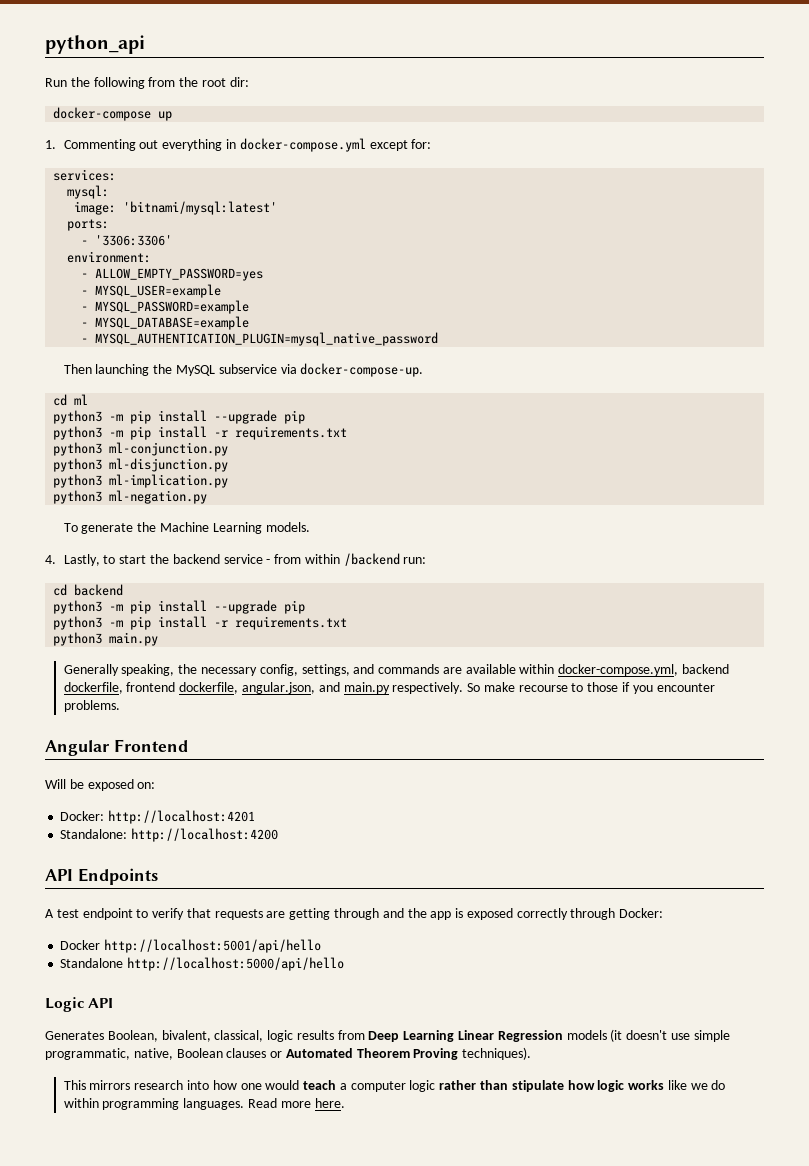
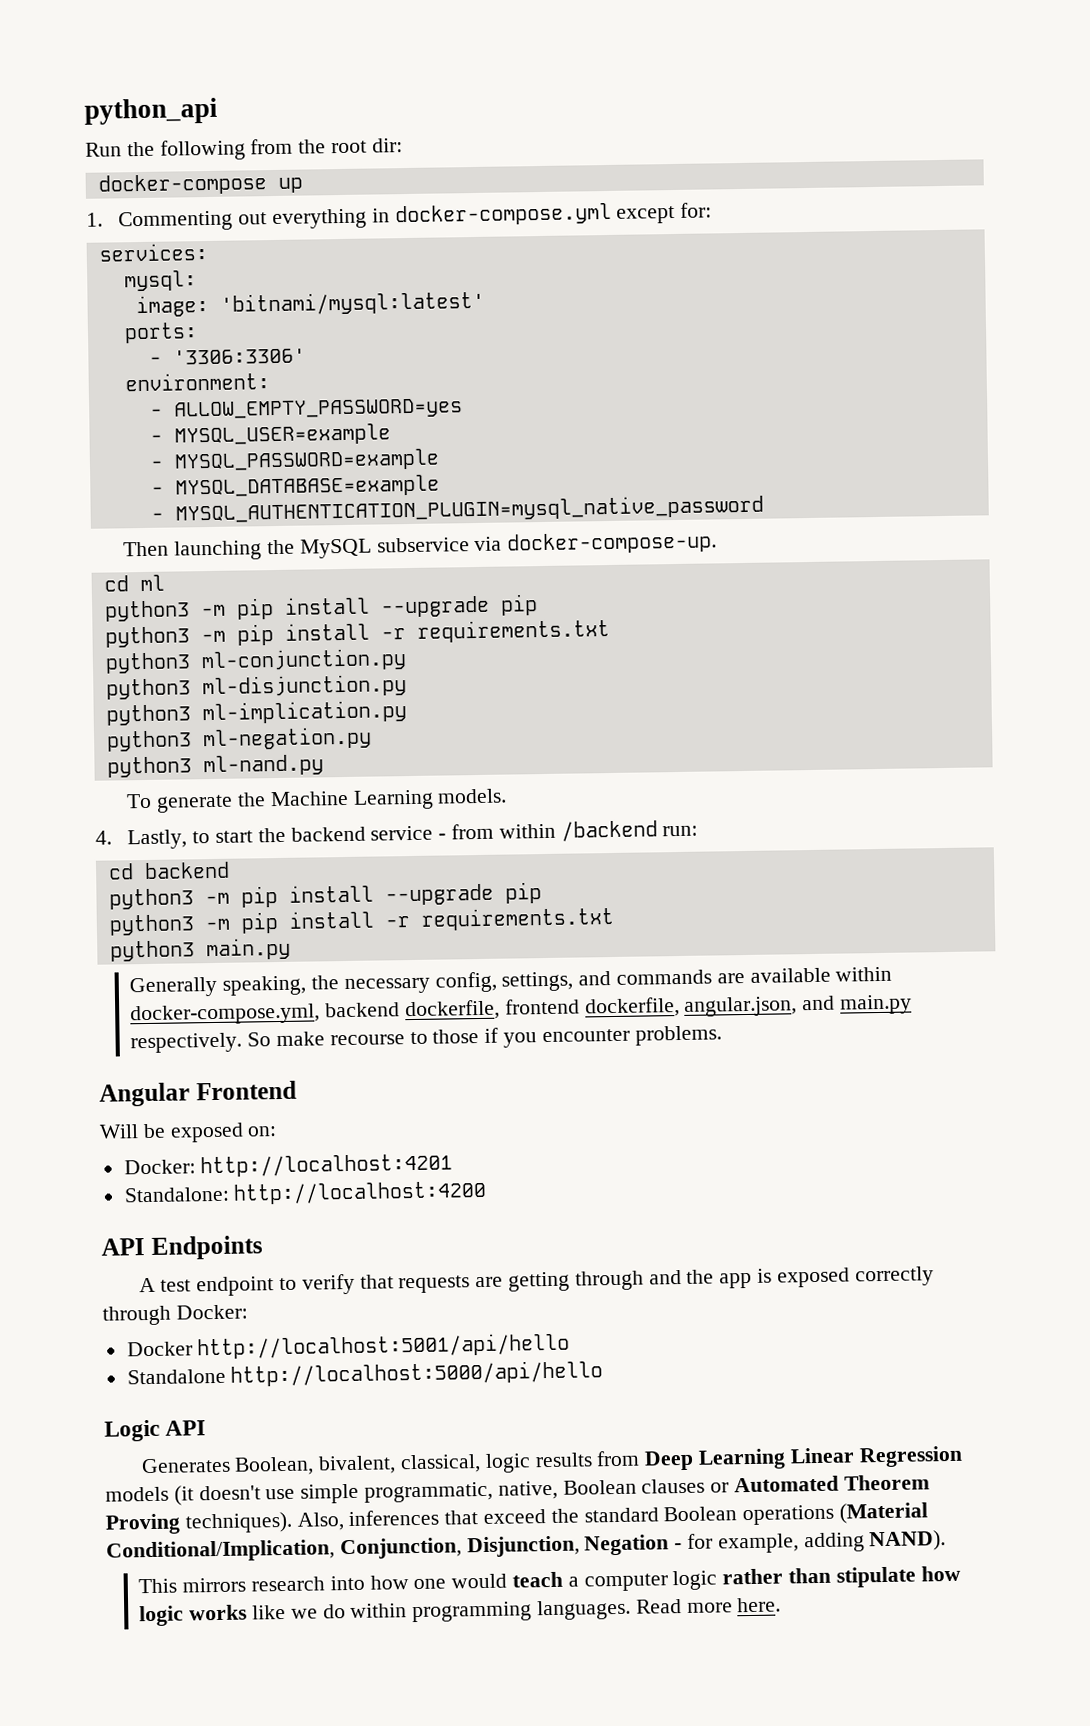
(208, 497) none -> [106,754,324,778] // python3 ml-nand.py
(532, 1053) none -> [296,1502,929,1531] [106,1530,947,1563] Also, inferences that exceed the standard Boolean operations (Material Conditional/Implication, Conjunction, Disjunction, Negation - for example, adding NAND).

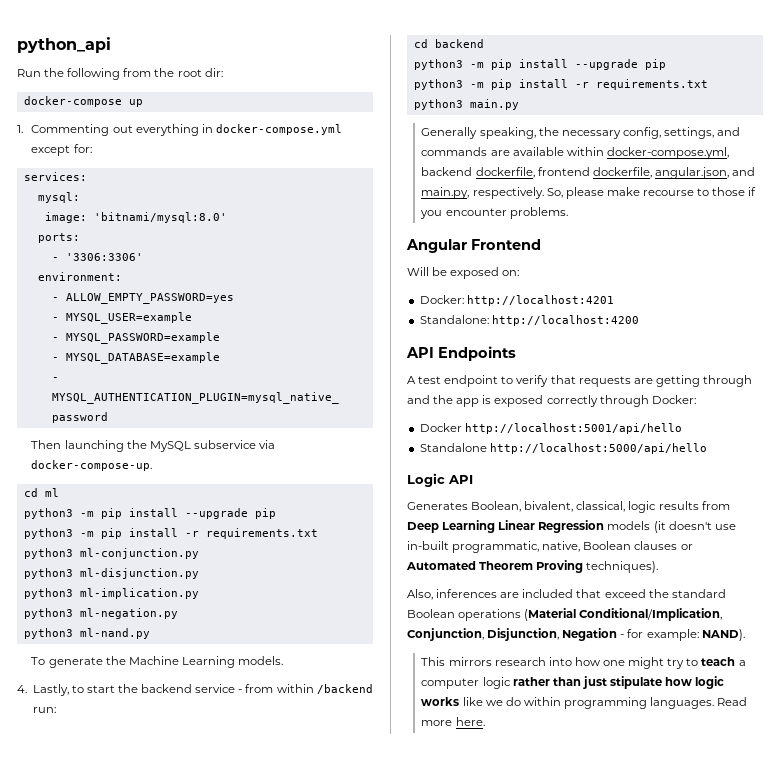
[219,290,485,316] 'bitnami/mysql:latest' -> [93,212,227,223] 'bitnami/mysql:8.0'
[839,994,912,1015] [130,1032,272,1054] main.py respectively. So -> [421,187,604,199] main.py, respectively. So, please
[300,1483,360,1504] simple -> [407,541,449,550] in-built
(293, 1522) none -> (659, 567) //
(440, 1518) none -> [500,589,574,598] are included
[717,1532,865,1554] example, adding -> [646,629,699,641] example:
[451,1573,508,1589] would -> [628,657,699,669] might try to
(831, 1575) none -> [581,676,607,689] just

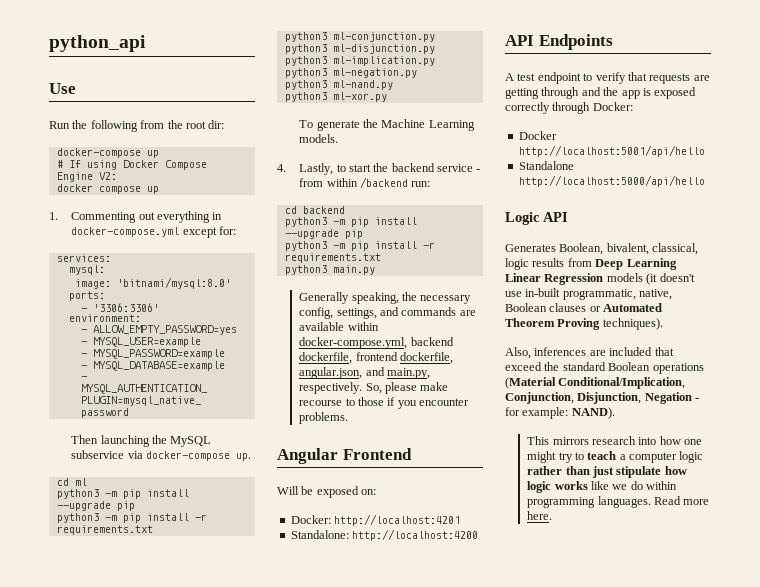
(111, 45) none -> [49,83,76,94] // Use
(143, 103) none -> [56,160,207,170] [56,172,117,182] [56,184,159,194] // # If using Docker Compose Engine V2: // docker compose up
[31,460,153,471] docker-compose-up. -> [145,451,251,461] docker-compose up.
(150, 633) none -> [284,92,387,102] // python3 ml-xor.py

